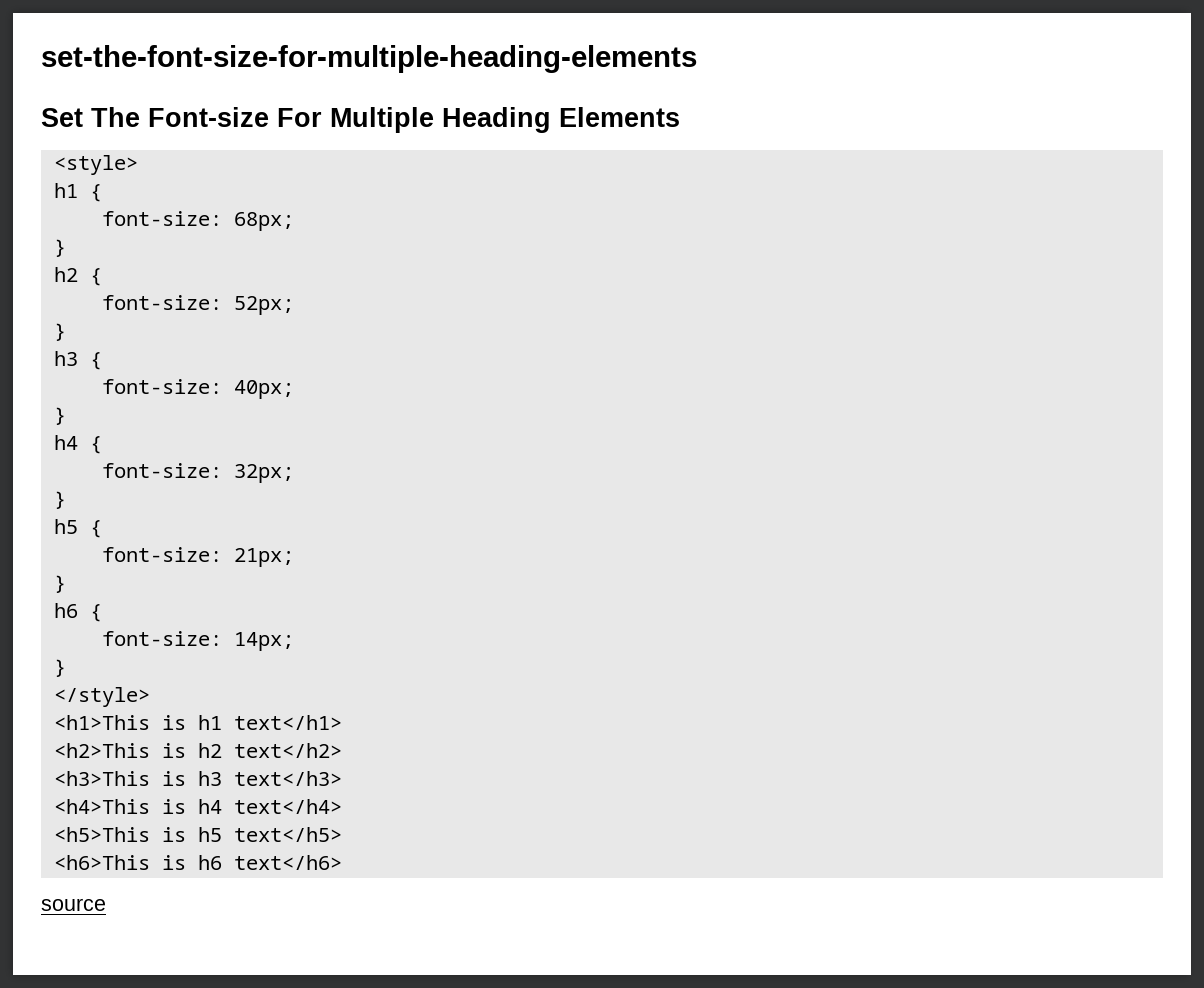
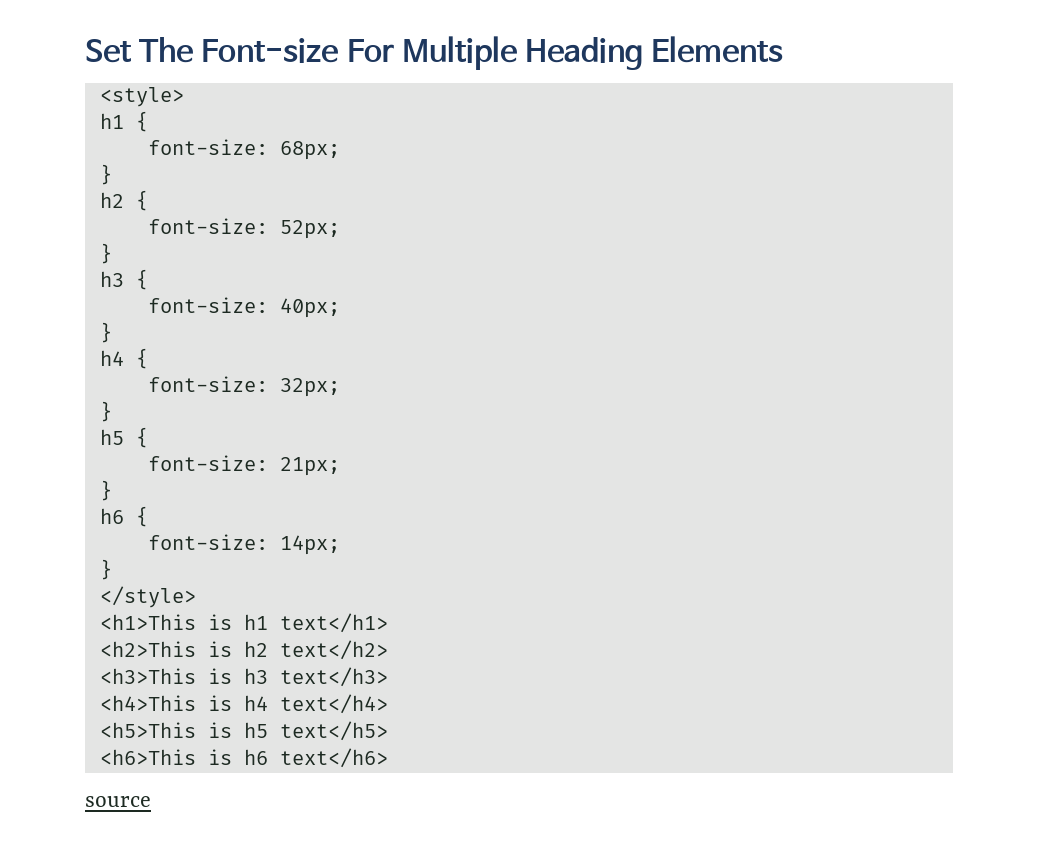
[41,45,697,73] set-the-font-size-for-multiple-heading-elements // -> (85, 51) none

